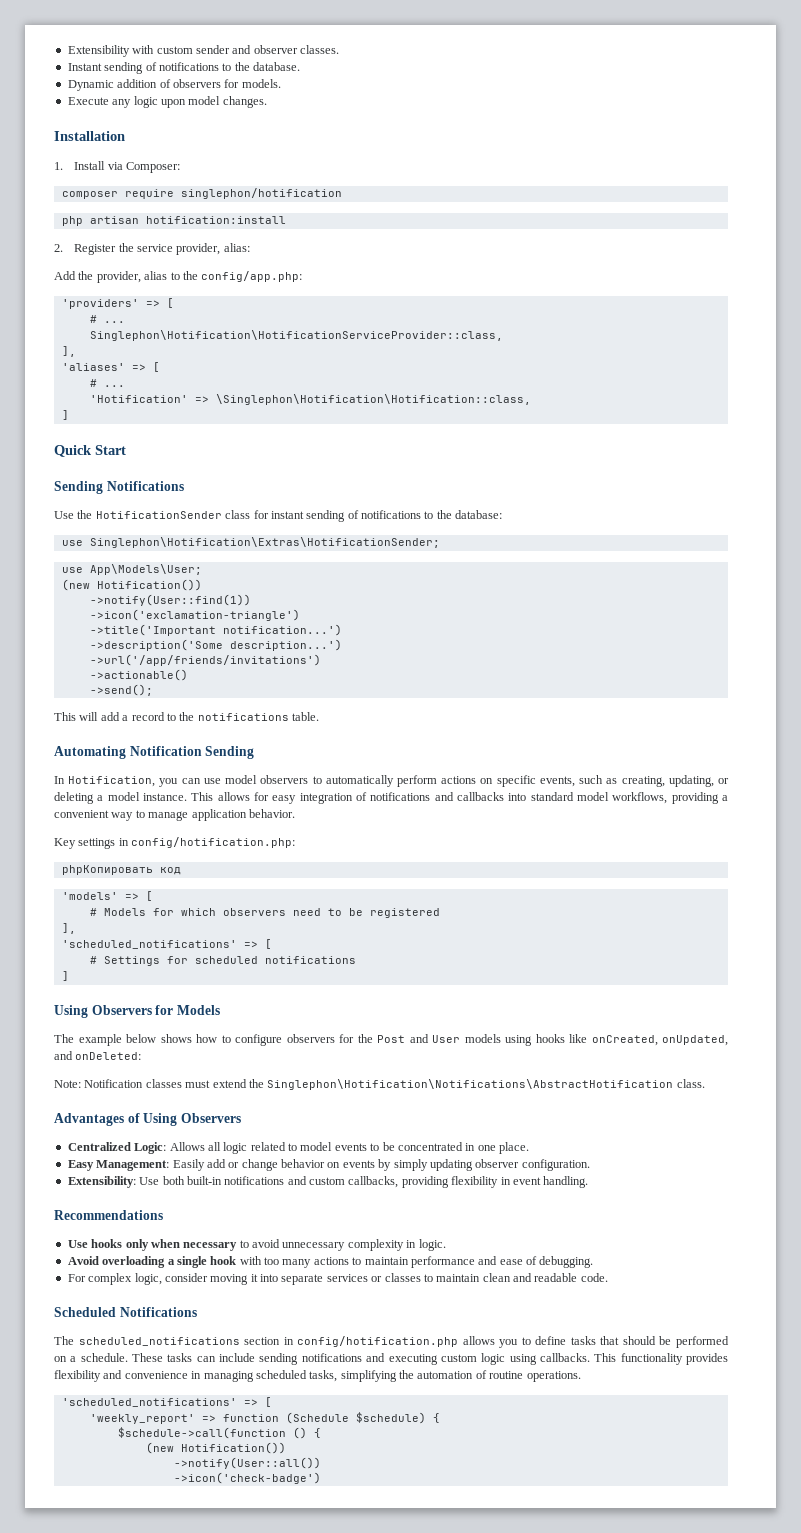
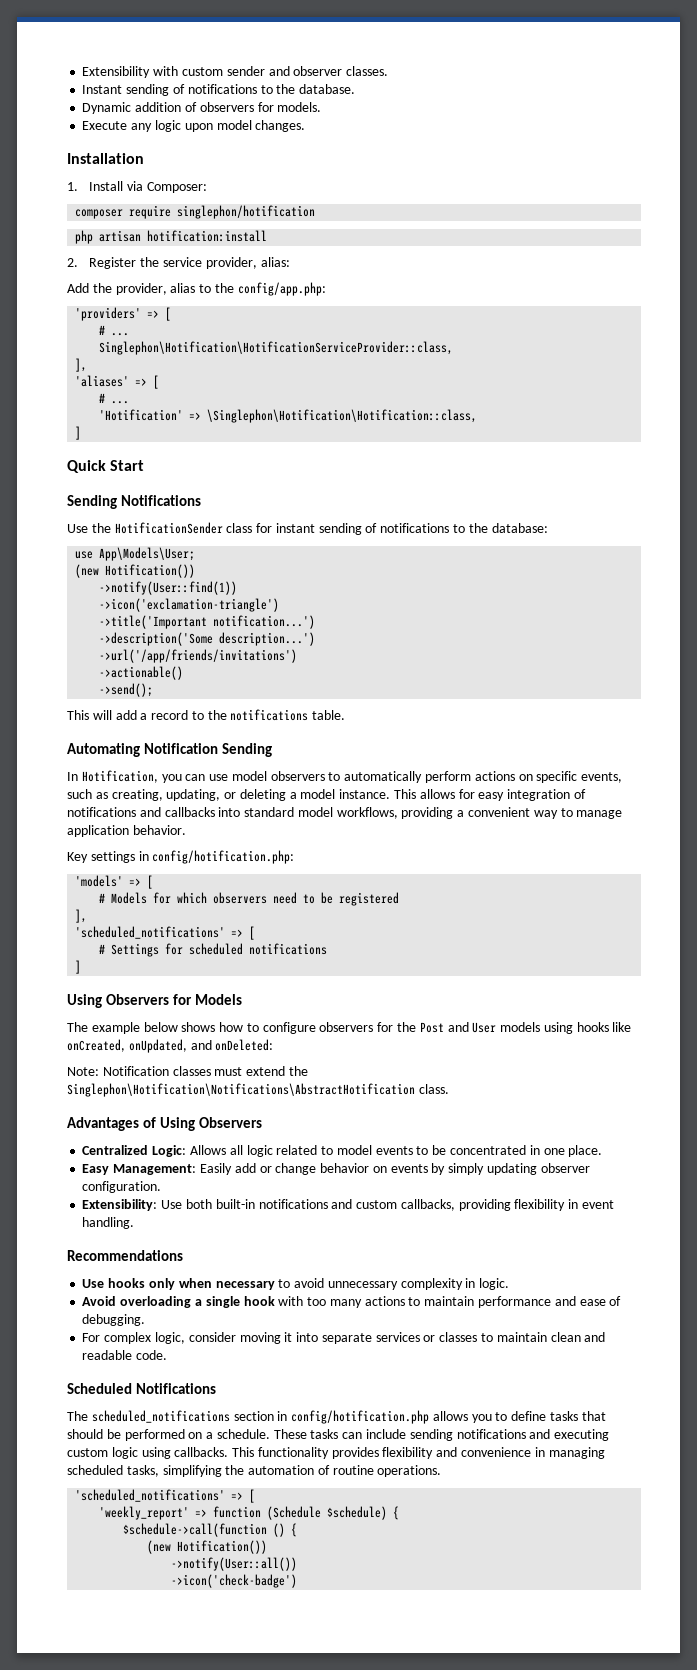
[61,537,440,548] // use Singlephon\Hotification\Extras\HotificationSender; -> (548, 528) none
[61,865,181,875] // phpКопировать код -> (295, 857) none

